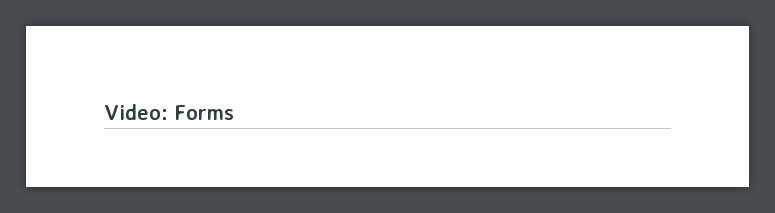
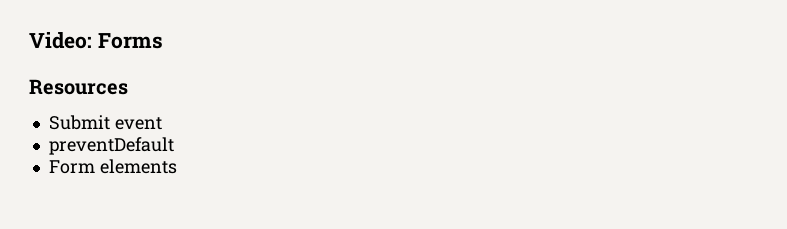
(234, 112) none -> [29,79,128,95] [48,115,162,130] [48,137,174,155] [48,159,177,174] // Resources // Submit event // preventDefault // Form elements

